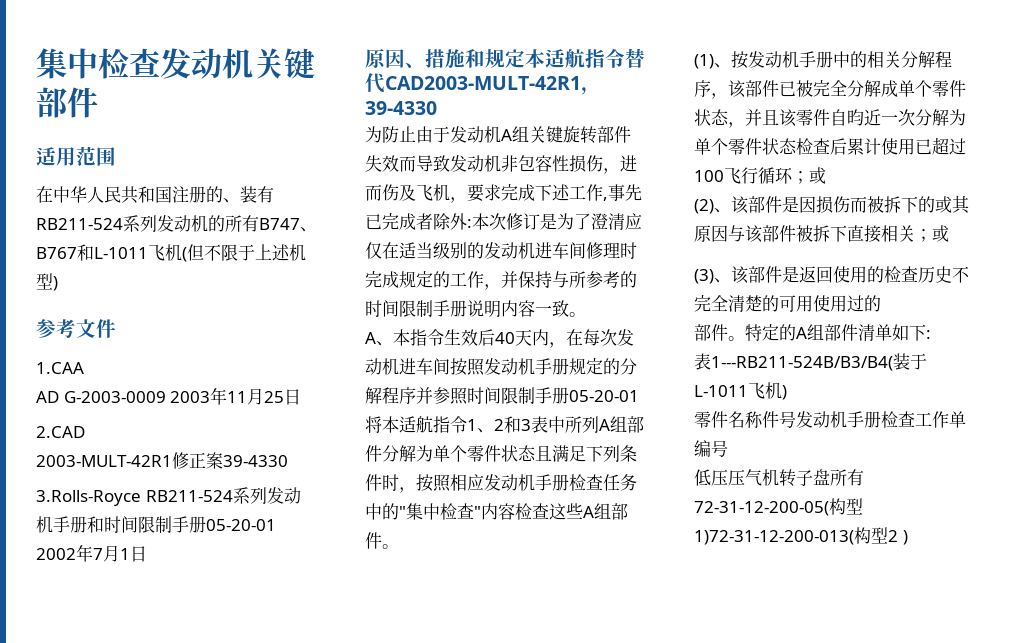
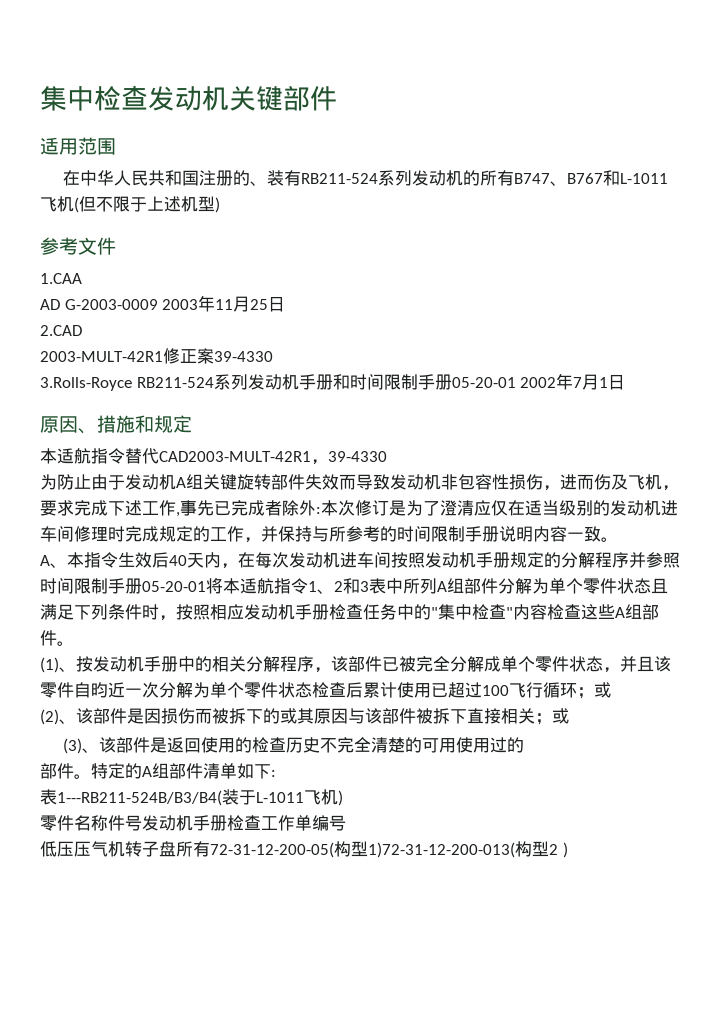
(525, 58) none -> (192, 424) //

